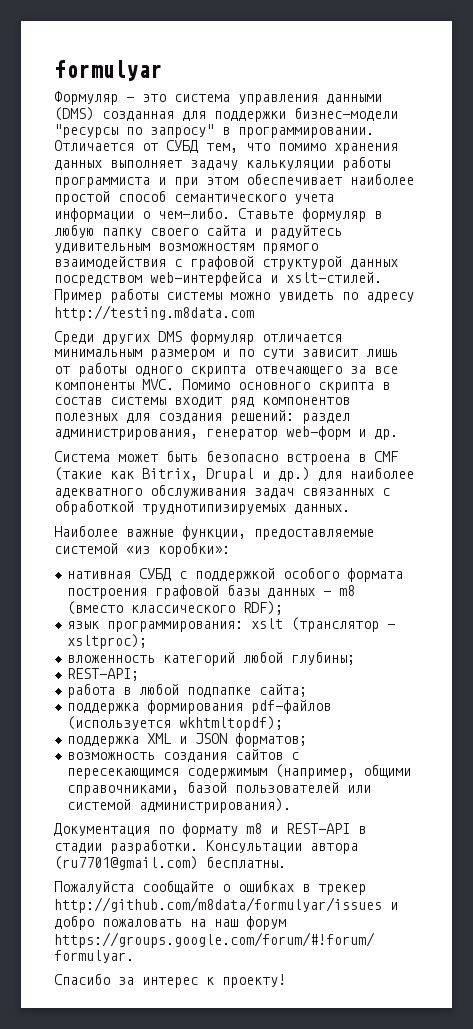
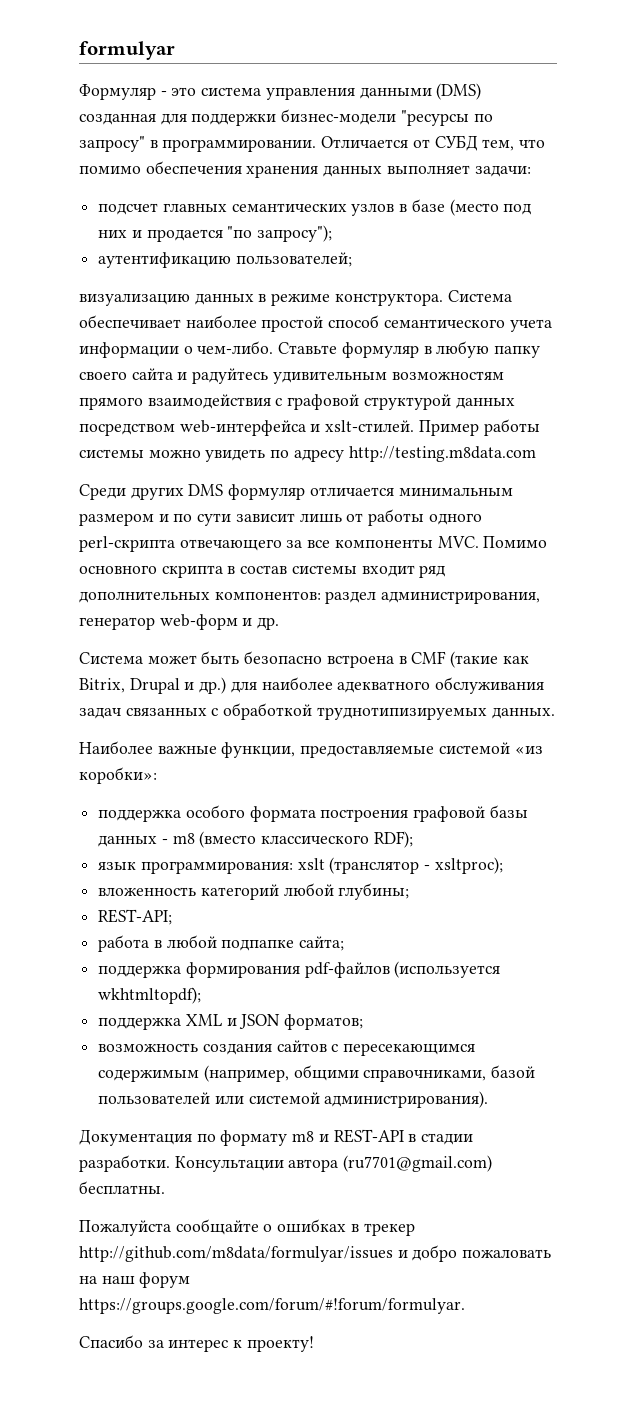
(326, 147) none -> [145,161,242,174] обеспечения
[190,156,390,171] [54,177,238,188] задачу калькуляции работы программиста и при этом -> [474,165,531,177] [98,199,532,216] [98,225,333,242] [98,252,352,268] [79,290,512,306] задачи: // подсчет главных семантических узлов в базе (место под них и продается "по запросу"); // аутентификацию пользователей; // визуализацию данных в режиме конструктора. Система
[190,366,246,377] скрипта -> [79,536,175,552] perl-скрипта
[262,397,350,405] [54,410,294,424] компонентов полезных для создания решений: -> [79,591,321,603] дополнительных компонентов:
[67,568,276,582] нативная СУБД с поддержкой -> [98,809,182,822] поддержка

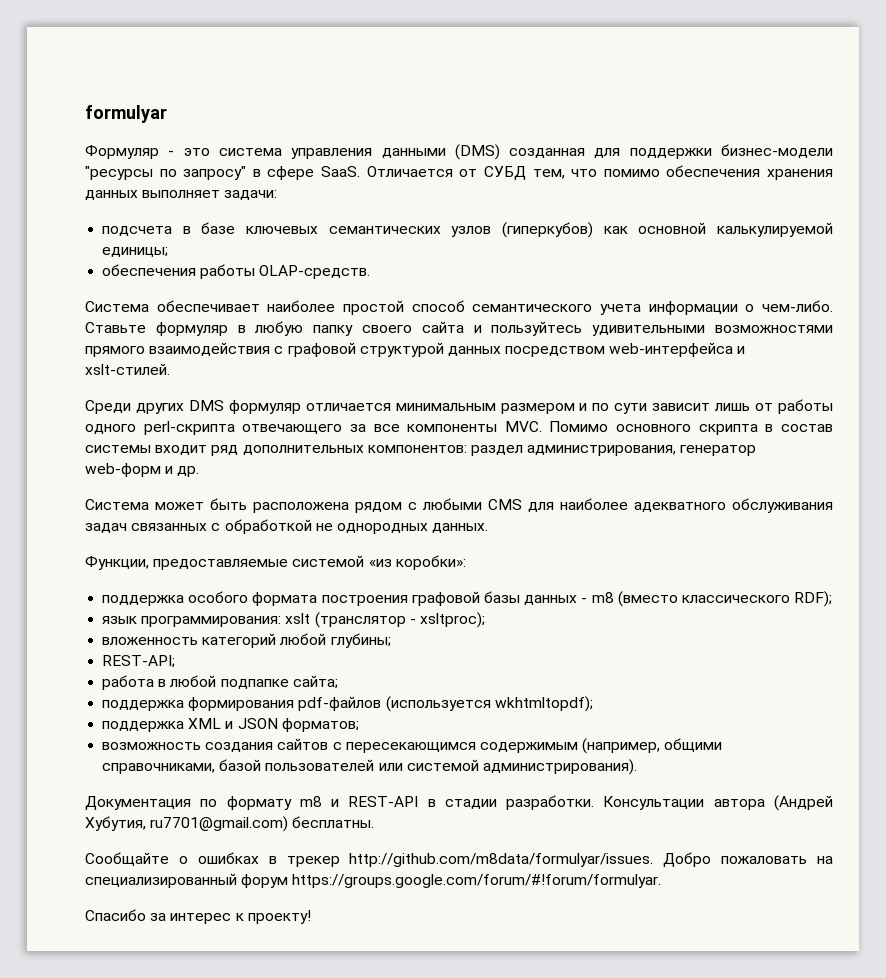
[162,139,317,152] программировании. -> [267,166,361,180] сфере SaaS.
[98,199,532,216] [98,225,333,242] [98,252,352,268] [79,293,443,306] подсчет главных семантических узлов в базе (место под них и продается "по запросу"); // аутентификацию пользователей; // визуализацию данных в режиме конструктора. -> [102,222,834,238] [102,247,169,257] [102,264,371,279] подсчета в базе ключевых семантических узлов (гиперкубов) как основной калькулируемой единицы; // обеспечения работы OLAP-средств. //
[192,368,504,384] радуйтесь удивительным возможностям -> [491,321,833,336] пользуйтесь удивительными возможностями
[418,419,540,436] [79,446,536,462] Пример работы системы можно увидеть по адресу http://testing.m8data.com -> (170, 369) none
[244,651,529,668] [79,677,227,694] безопасно встроена в CMF (такие как Bitrix, Drupal и др.) -> [253,498,522,513] расположена рядом с любыми CMS
[316,707,487,720] труднотипизируемых -> [315,523,428,534] не однородных
[79,741,296,758] Наиболее важные функции, -> [85,556,149,570] Функции,
[343,1155,493,1172] (ru7701@gmail.com) -> [773,795,833,811] [85,816,289,832] (Андрей Хубутия, ru7701@gmail.com)
[79,1219,259,1236] Пожалуйста сообщайте -> [85,852,169,866] Cообщайте
[79,1245,458,1262] http://github.com/m8data/formulyar/issues и добро -> [349,852,712,867] http://github.com/m8data/formulyar/issues. Добро
[101,1276,135,1285] наш -> [85,873,237,888] специализированный

